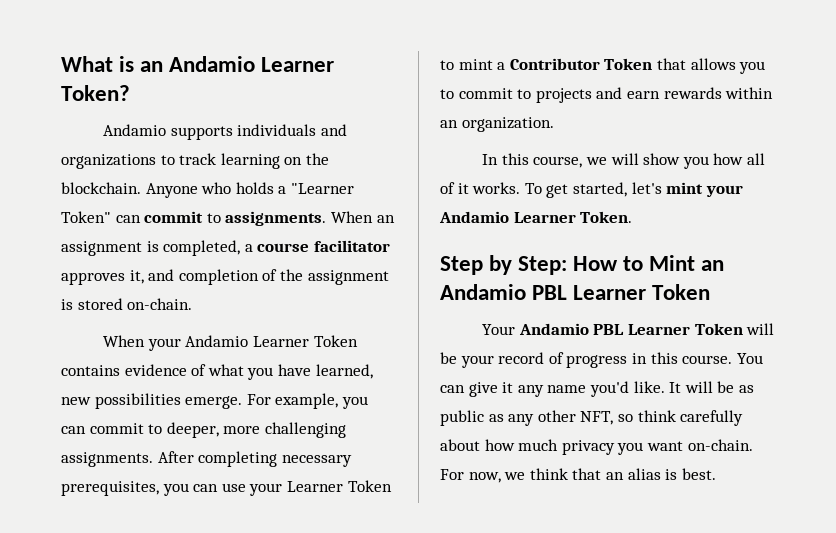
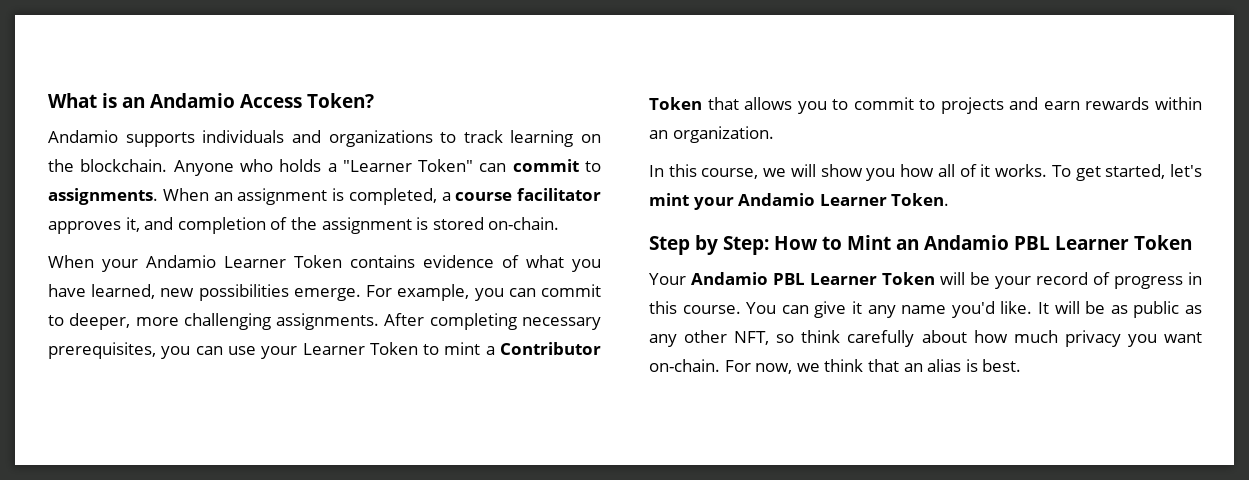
[261,57,335,72] Learner -> [240,94,302,108] Access

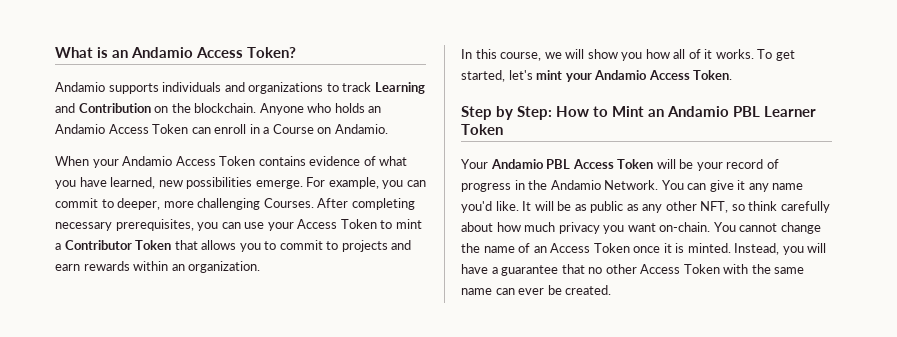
[510,130,574,147] learning -> [374,82,425,94] [55,103,151,113] Learning and Contribution
[327,159,601,172] [48,188,601,205] [48,217,560,234] a "Learner Token" can commit to assignments. When an assignment is completed, a course facilitator approves it, and completion of the assignment is stored on-chain. -> [368,106,382,113] [55,124,388,134] an Andamio Access Token can enroll in a Course on Andamio.
[224,256,287,268] Learner -> [175,156,216,166] Access
[276,313,380,330] assignments. -> [263,198,314,208] Courses.
[302,343,365,355] Learner -> [297,219,338,229] Access
[819,194,887,206] Learner -> [648,70,690,80] Access
[809,273,877,285] Learner -> [572,159,614,169] Access
[649,301,741,314] this course. -> [528,180,659,190] the Andamio Network.
[724,359,1022,374] For now, we think that an alias is best. -> [713,222,821,234] [461,243,827,255] [461,264,805,276] [461,285,612,295] You cannot change the name of an Access Token once it is minted. Instead, you will have a guarantee that no other Access Token with the same name can ever be created.

